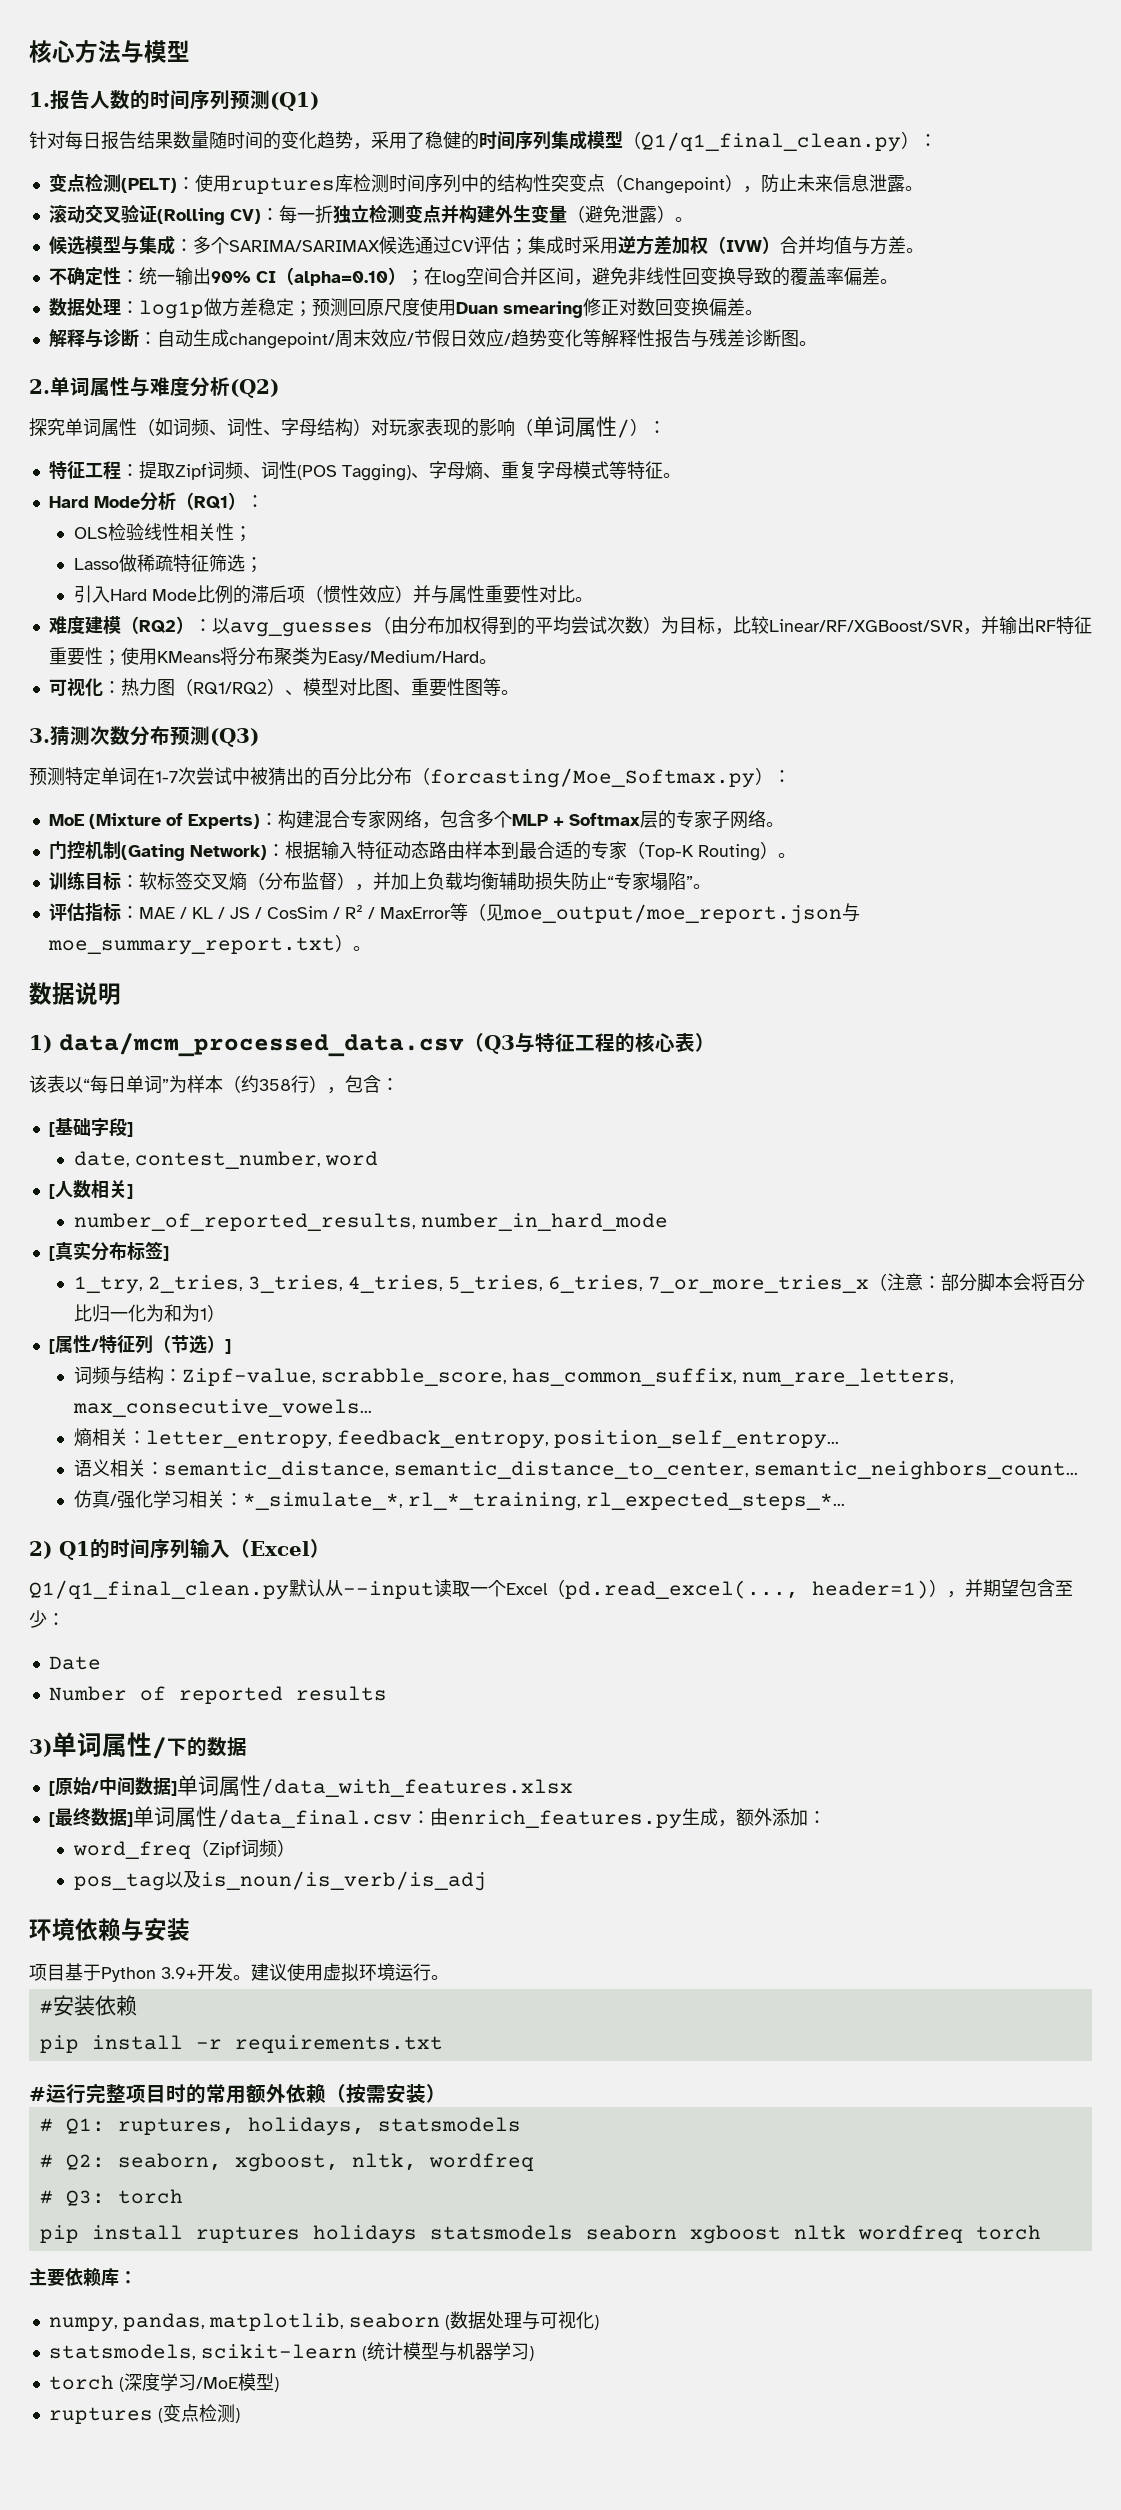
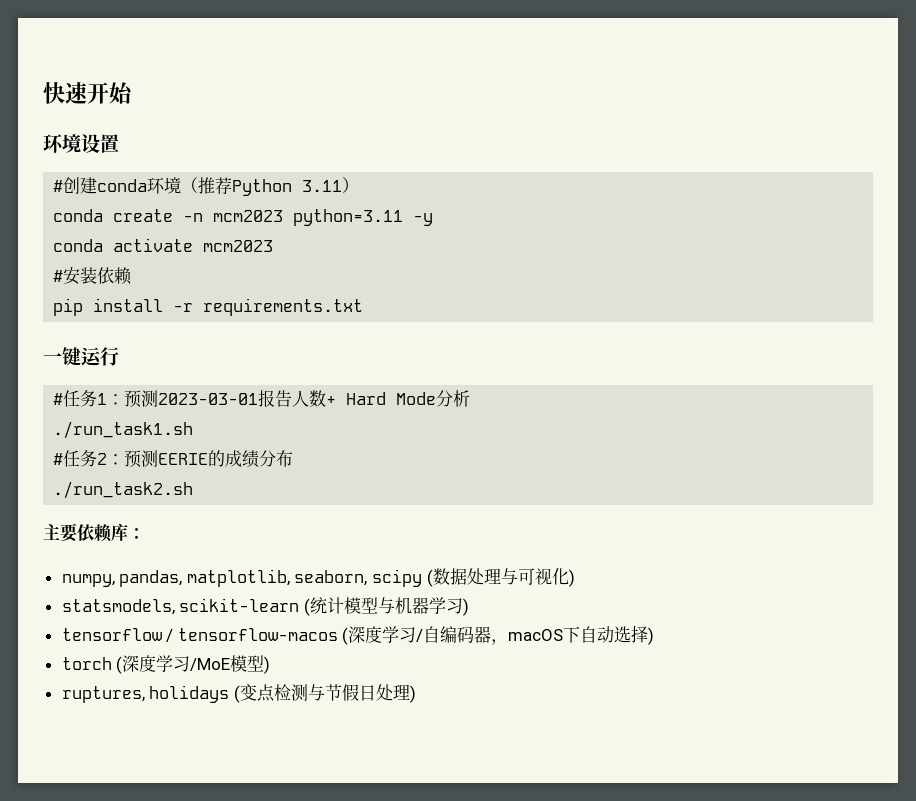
[29,40,190,63] [29,90,319,111] [29,130,937,152] [48,173,923,194] [48,204,693,225] [48,235,924,255] [48,267,898,287] [48,298,763,319] [48,328,817,349] [29,377,279,398] [29,416,666,438] [48,461,681,481] [48,492,264,511] [73,523,252,542] [73,554,263,573] [73,585,593,604] [48,616,1092,637] [48,647,497,666] [48,678,519,697] [29,726,259,747] [29,767,791,788] [48,810,784,829] [48,841,796,861] [48,871,711,891] [48,902,860,924] [47,934,371,955] [29,982,121,1005] [29,1032,715,1057] [29,1075,399,1094] [48,1118,133,1137] [73,1151,378,1169] [48,1180,133,1199] [73,1213,668,1231] [48,1241,169,1261] [73,1273,1085,1294] [73,1304,225,1322] [48,1335,231,1354] [73,1366,954,1386] [72,1399,372,1417] [73,1428,839,1449] [73,1459,1078,1480] [73,1490,845,1511] [29,1538,330,1560] [29,1579,1073,1600] [29,1610,65,1628] [48,1656,101,1670] [48,1686,387,1704] [29,1732,247,1759] [48,1775,573,1797] [48,1806,826,1829] [72,1839,295,1859] [73,1870,487,1891] [29,1918,190,1941] [29,1963,449,1982] 核心方法与模型 // 1.报告人数的时间序列预测(Q1) // 针对每日报告结果数量随时间的变化趋势，采用了稳健的时间序列集成模型（Q1/q1_final_clean.py）： // 变点检测(PELT)：使用ruptures库检测时间序列中的结构性突变点（Changepoint），防止未来信息泄露。 // 滚动交叉验证(Rolling CV)：每一折独立检测变点并构建外生变量（避免泄露）。 // 候选模型与集成：多个SARIMA/SARIMAX候选通过CV评估；集成时采用逆方差加权（IVW）合并均值与方差。 // 不确定性：统一输出90% CI（alpha=0.10）；在log空间合并区间，避免非线性回变换导致的覆盖率偏差。 // 数据处理：log1p做方差稳定；预测回原尺度使用Duan smearing修正对数回变换偏差。 // 解释与诊断：自动生成changepoint/周末效应/节假日效应/趋势变化等解释性报告与残差诊断图。 // 2.单词属性与难度分析(Q2) // 探究单词属性（如词频、词性、字母结构）对玩家表现的影响（单词属性/）： // 特征工程：提取Zipf词频、词性(POS Tagging)、字母熵、重复字母模式等特征。 // Hard Mode分析（RQ1）： // OLS检验线性相关性； // Lasso做稀疏特征筛选； // 引入Hard Mode比例的滞后项（惯性效应）并与属性重要性对比。 // 难度建模（RQ2）：以avg_guesses（由分布加权得到的平均尝试次数）为目标，比较Linear/RF/XGBoost/SVR，并输出RF特征重要性；使用KMeans将分布聚类为Easy/Medium/Hard。 // 可视化：热力图（RQ1/RQ2）、模型对比图、重要性图等。 // 3.猜测次数分布预测(Q3) // 预测特定单词在1-7次尝试中被猜出的百分比分布（forcasting/Moe_Softmax.py）： // MoE (Mixture of Experts)：构建混合专家网络，包含多个MLP + Softmax层的专家子网络。 // 门控机制(Gating Network)：根据输入特征动态路由样本到最合适的专家（Top-K Routing）。 // 训练目标：软标签交叉熵（分布监督），并加上负载均衡辅助损失防止“专家塌陷”。 // 评估指标：MAE / KL / JS / CosSim / R² / MaxError等（见moe_output/moe_report.json与moe_summary_report.txt）。 // 数据说明 // 1) data/mcm_processed_data.csv（Q3与特征工程的核心表） // 该表以“每日单词”为样本（约358行），包含： // [基础字段] // date, contest_number, word // [人数相关] // number_of_reported_results, number_in_hard_mode // [真实分布标签] // 1_try, 2_tries, 3_tries, 4_tries, 5_tries, 6_tries, 7_or_more_tries_x（注意：部分脚本会将百分比归一化为和为1） // [属性/特征列（节选）] // 词频与结构：Zipf-value, scrabble_score, has_common_suffix, num_rare_letters, max_consecutive_vowels... // 熵相关：letter_entropy, feedback_entropy, position_self_entropy... // 语义相关：semantic_distance, semantic_distance_to_center, semantic_neighbors_count... // 仿真/强化学习相关：*_simulate_*, rl_*_training, rl_expected_steps_*... // 2) Q1的时间序列输入（Excel） // Q1/q1_final_clean.py默认从--input读取一个Excel（pd.read_excel(..., header=1)），并期望包含至少： // Date // Number of reported results // 3)单词属性/下的数据 // [原始/中间数据]单词属性/data_with_features.xlsx // [最终数据]单词属性/data_final.csv：由enrich_features.py生成，额外添加： // word_freq（Zipf词频） // pos_tag以及is_noun/is_verb/is_adj // 环境依赖与安装 // 项目基于Python 3.9+开发。建议使用虚拟环境运行。 -> [43,82,133,104] [43,134,119,153] [53,177,360,196] [53,209,434,226] [53,238,274,252] 快速开始 // 环境设置 // #创建conda环境（推荐Python 3.11） // conda create -n mcm2023 python=3.11 -y // conda activate mcm2023
[29,2083,446,2104] [39,2117,521,2136] [39,2153,534,2172] [39,2189,183,2206] [39,2225,1041,2244] #运行完整项目时的常用额外依赖（按需安装） // # Q1: ruptures, holidays, statsmodels // # Q2: seaborn, xgboost, nltk, wordfreq // # Q3: torch // pip install ruptures holidays statsmodels seaborn xgboost nltk wordfreq torch -> [43,347,119,366] [53,390,471,408] [53,421,194,439] [53,450,294,468] [53,481,194,499] 一键运行 // #任务1：预测2023-03-01报告人数+ Hard Mode分析 // ./run_task1.sh // #任务2：预测EERIE的成绩分布 // ./run_task2.sh
[348,2313,440,2328] seaborn -> [294,569,423,587] seaborn, scipy
(534, 2353) none -> [61,625,655,645] // tensorflow / tensorflow-macos (深度学习/自编码器，macOS下自动选择)
[48,2407,153,2424] ruptures -> [61,685,230,703] ruptures, holidays
(235, 2413) none -> [307,684,410,701] 与节假日处理

